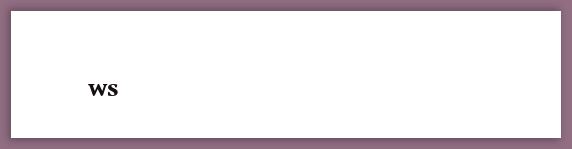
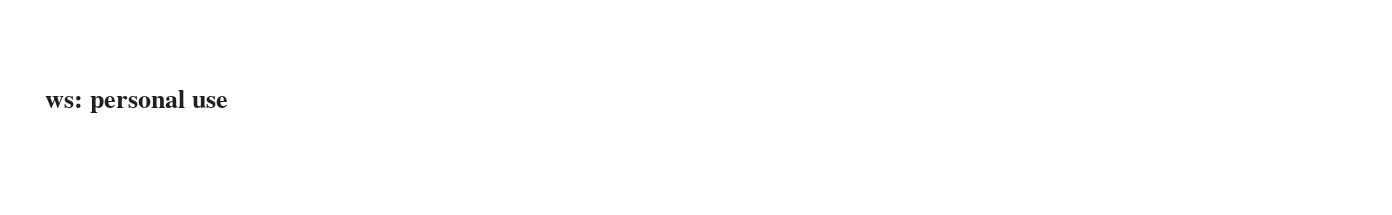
[88,84,119,96] ws -> [45,90,229,113] ws: personal use

